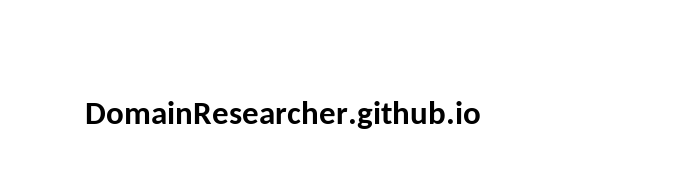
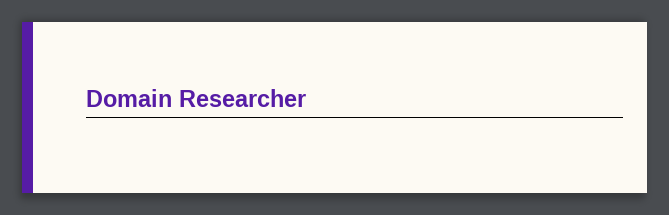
[85,101,481,129] DomainResearcher.github.io -> [86,89,306,107] Domain Researcher

